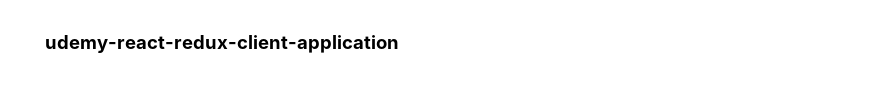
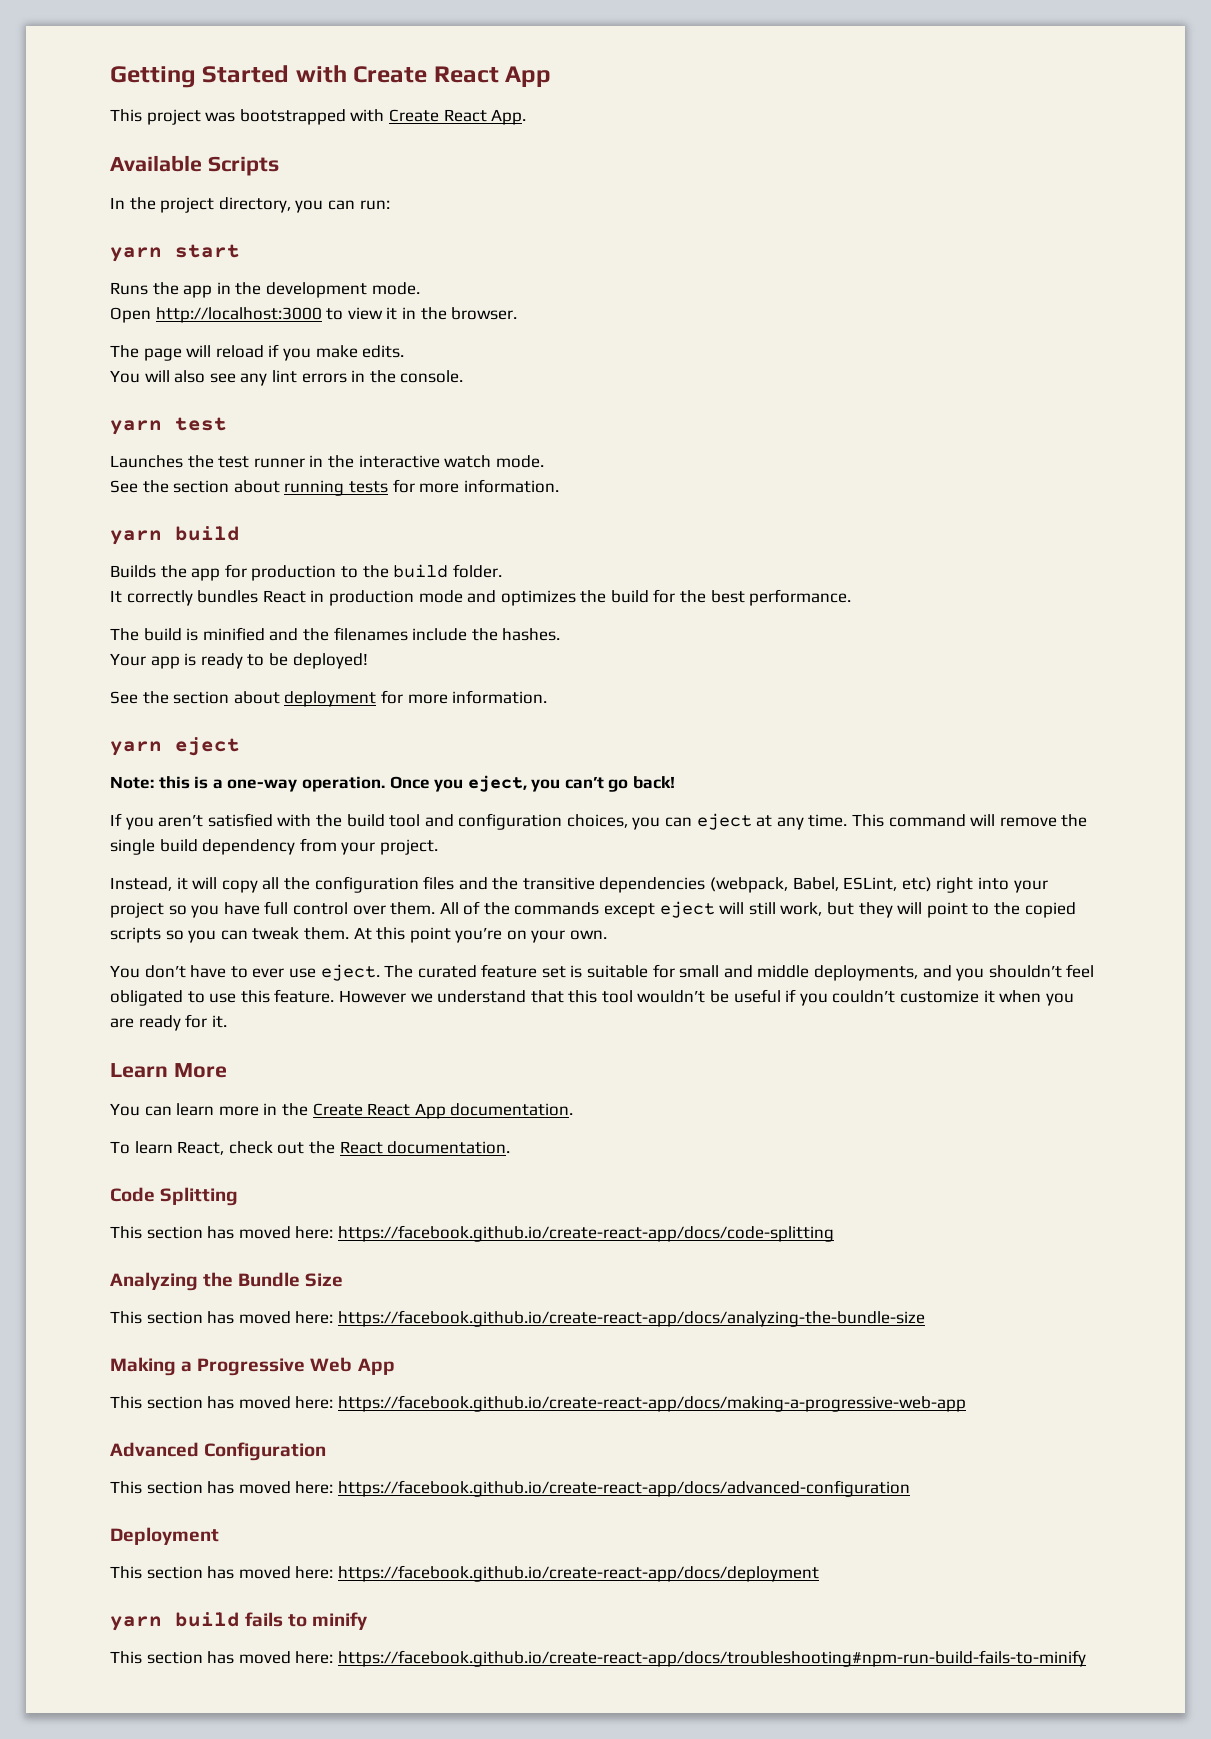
[45,35,399,53] udemy-react-redux-client-application -> [110,65,552,88] [110,109,527,125] [110,155,279,176] [110,197,390,213] [110,244,240,262] [110,282,420,298] [110,307,518,323] [110,344,405,361] [110,370,464,386] [110,417,227,435] [110,455,544,468] [110,479,559,496] [110,526,240,545] [110,564,502,581] [110,589,852,606] [110,627,561,641] [110,653,368,669] [110,690,548,707] [110,737,240,756] [110,775,676,792] [110,813,1088,830] [110,838,438,855] [110,876,1048,893] [110,901,1076,918] [110,927,608,943] [110,964,1095,981] [110,989,1074,1006] [110,1014,227,1031] [110,1063,227,1078] [110,1103,574,1119] [110,1141,511,1155] [110,1187,239,1206] [110,1225,834,1242] [110,1272,344,1291] [110,1310,925,1327] [110,1357,395,1376] [110,1395,966,1412] [110,1442,327,1461] [110,1480,910,1497] [110,1527,219,1545] [110,1565,819,1582] [110,1612,368,1631] [110,1650,1086,1667] Getting Started with Create React App // This project was bootstrapped with Create React App. // Available Scripts // In the project directory, you can run: // yarn start // Runs the app in the development mode. // Open http://localhost:3000 to view it in the browser. // The page will reload if you make edits. // You will also see any lint errors in the console. // yarn test // Launches the test runner in the interactive watch mode. // See the section about running tests for more information. // yarn build // Builds the app for production to the build folder. // It correctly bundles React in production mode and optimizes the build for the best performance. // The build is minified and the filenames include the hashes. // Your app is ready to be deployed! // See the section about deployment for more information. // yarn eject // Note: this is a one-way operation. Once you eject, you can’t go back! // If you aren’t satisfied with the build tool and configuration choices, you can eject at any time. This command will remove the single build dependency from your project. // Instead, it will copy all the configuration files and the transitive dependencies (webpack, Babel, ESLint, etc) right into your project so you have full control over them. All of the commands except eject will still work, but they will point to the copied scripts so you can tweak them. At this point you’re on your own. // You don’t have to ever use eject. The curated feature set is suitable for small and middle deployments, and you shouldn’t feel obligated to use this feature. However we understand that this tool wouldn’t be useful if you couldn’t customize it when you are ready for it. // Learn More // You can learn more in the Create React App documentation. // To learn React, check out the React documentation. // Code Splitting // This section has moved here: https://facebook.github.io/create-react-app/docs/code-splitting // Analyzing the Bundle Size // This section has moved here: https://facebook.github.io/create-react-app/docs/analyzing-the-bundle-size // Making a Progressive Web App // This section has moved here: https://facebook.github.io/create-react-app/docs/making-a-progressive-web-app // Advanced Configuration // This section has moved here: https://facebook.github.io/create-react-app/docs/advanced-configuration // Deployment // This section has moved here: https://facebook.github.io/create-react-app/docs/deployment // yarn build fails to minify // This section has moved here: https://facebook.github.io/create-react-app/docs/troubleshooting#npm-run-build-fails-to-minify

